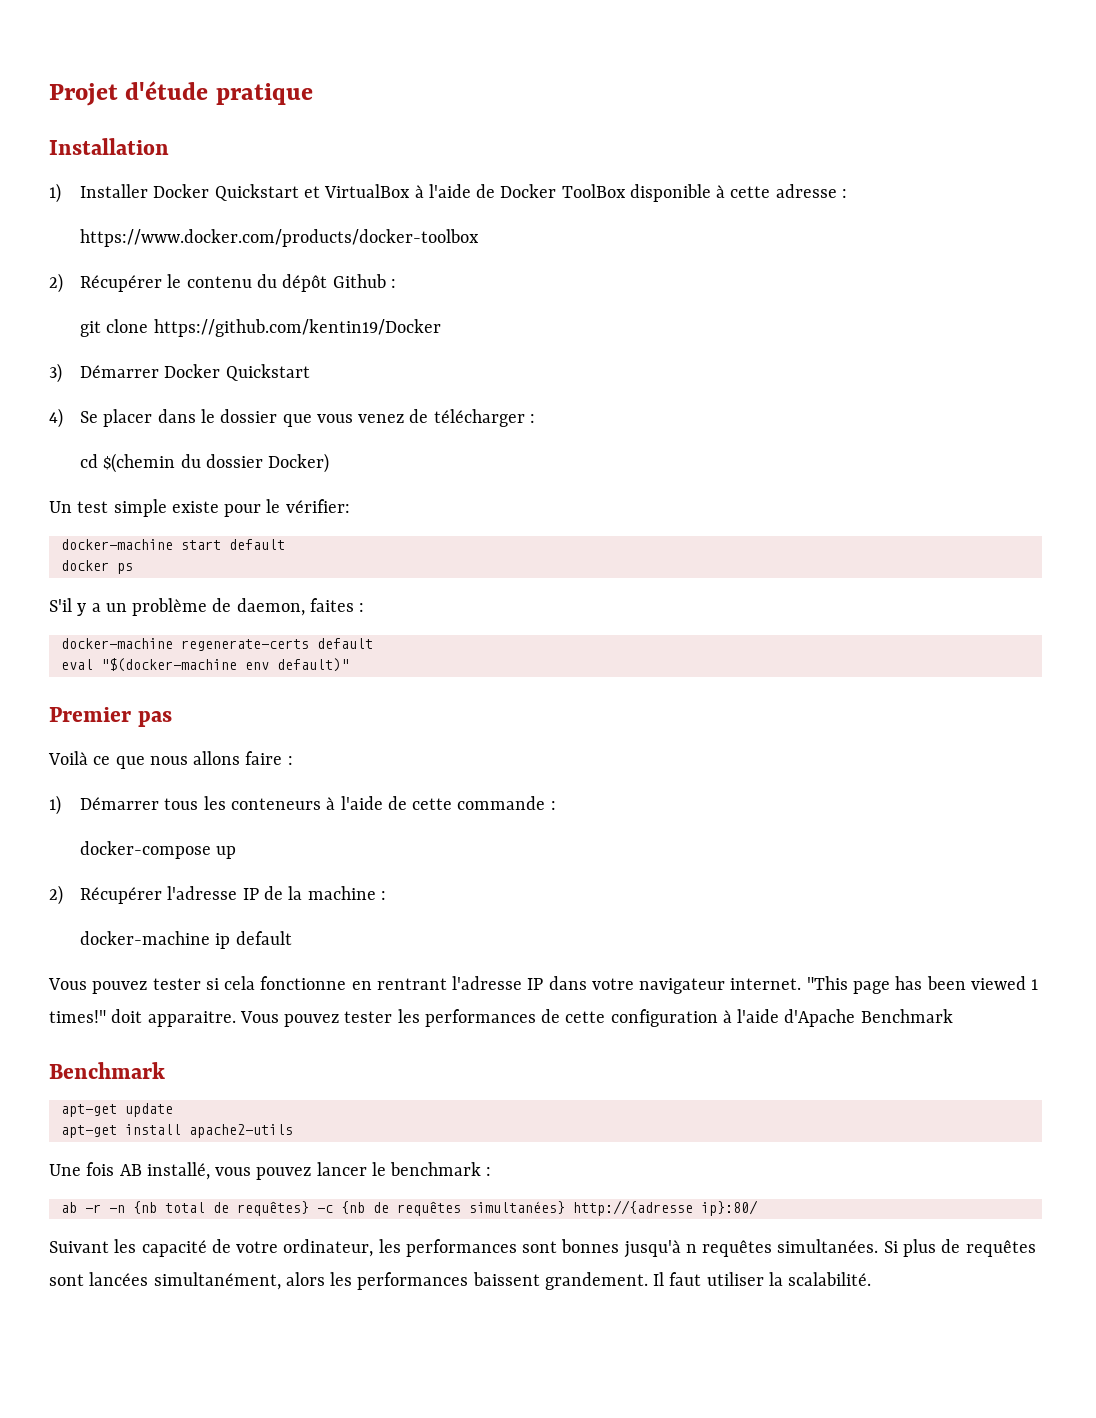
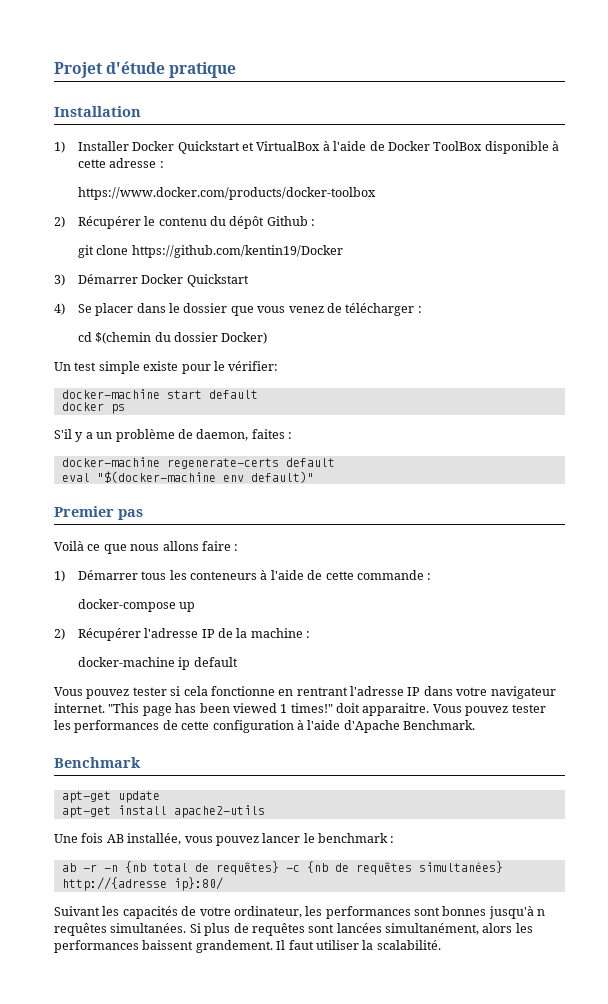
[860,1009,953,1023] Benchmark -> [403,720,475,730] Benchmark.
[146,1162,210,1180] installé, -> [127,833,182,845] installée,
[141,1240,207,1257] capacité -> [122,906,178,919] capacités

